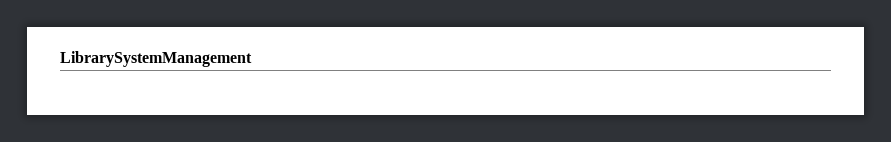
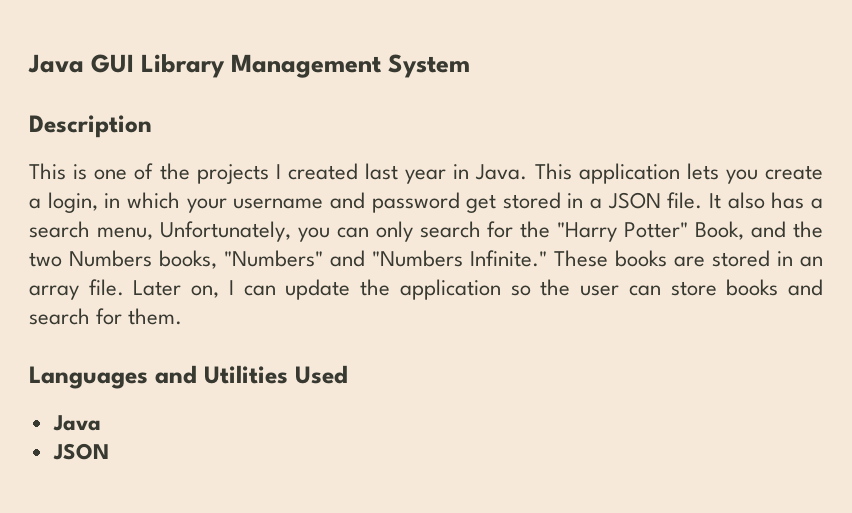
[60,51,252,67] LibrarySystemManagement -> [28,54,471,78] [29,115,152,138] [29,163,823,184] [29,192,823,213] [29,221,823,242] [29,250,823,269] [29,279,824,300] [29,308,183,325] [29,365,348,389] [52,415,101,431] [52,443,109,460] Java GUI Library Management System // Description // This is one of the projects I created last year in Java. This application lets you create a login, in which your username and password get stored in a JSON file. It also has a search menu, Unfortunately, you can only search for the "Harry Potter" Book, and the two Numbers books, "Numbers" and "Numbers Infinite." These books are stored in an array file. Later on, I can update the application so the user can store books and search for them. // Languages and Utilities Used // Java // JSON

